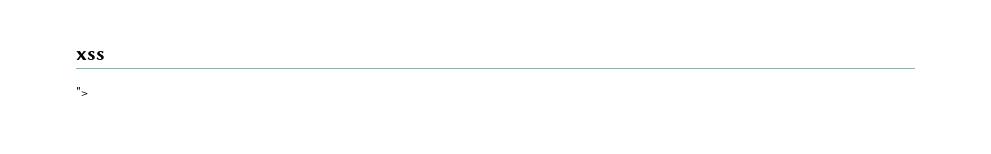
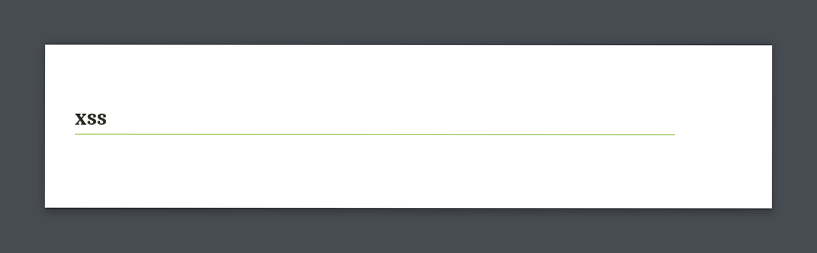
[76,87,88,97] // "> -> (108, 119) none

